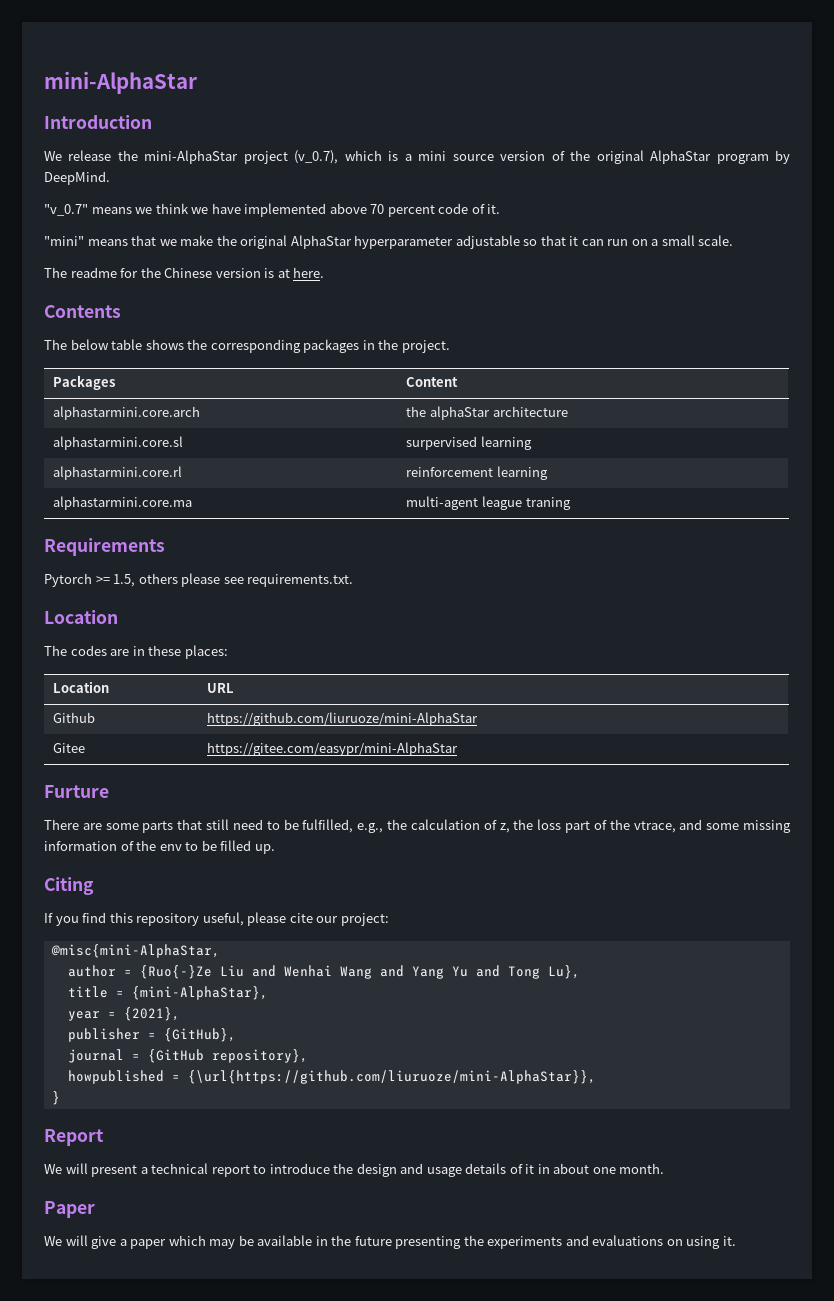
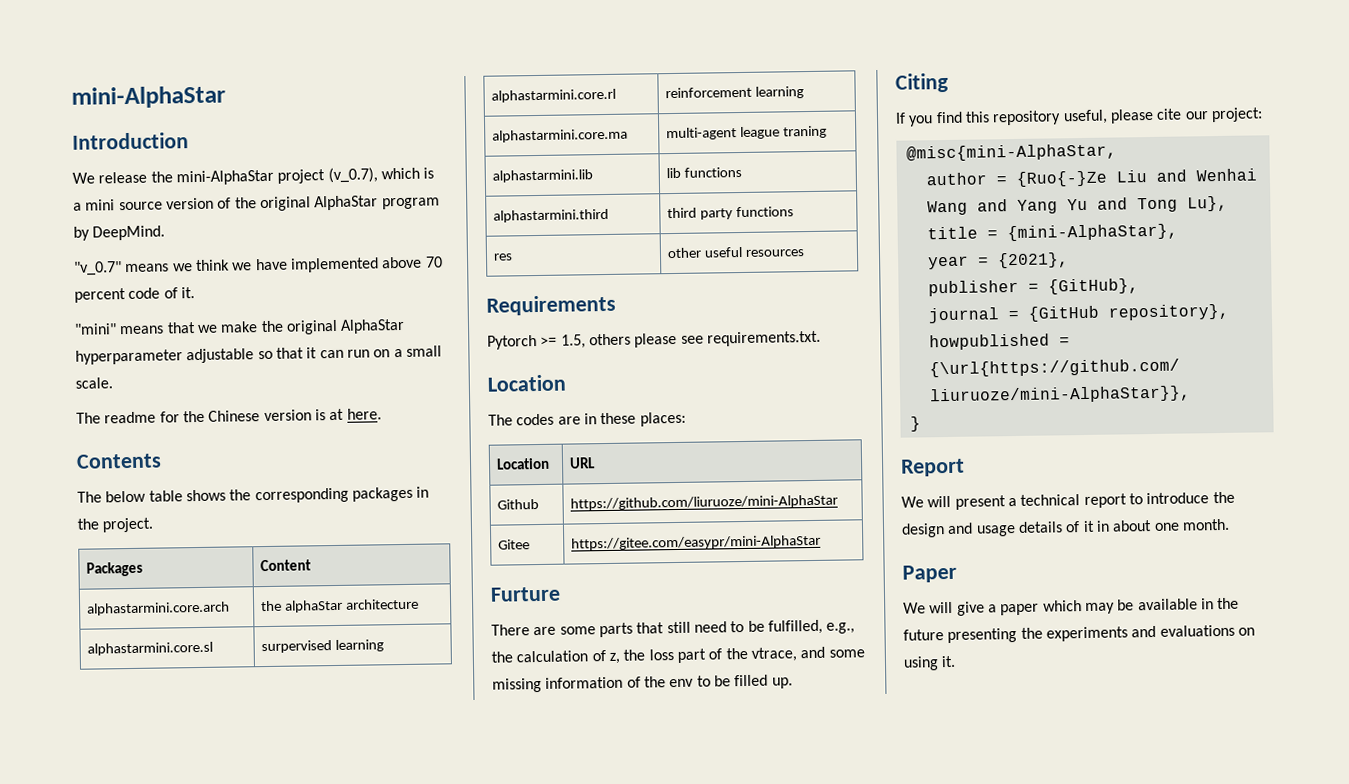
(571, 503) none -> [492,169,594,183] [666,166,743,179] [493,208,610,223] [667,206,795,220] [493,253,514,261] [667,246,806,259] // alphastarmini.lib | lib functions // alphastarmini.third | third party functions // res | other useful resources

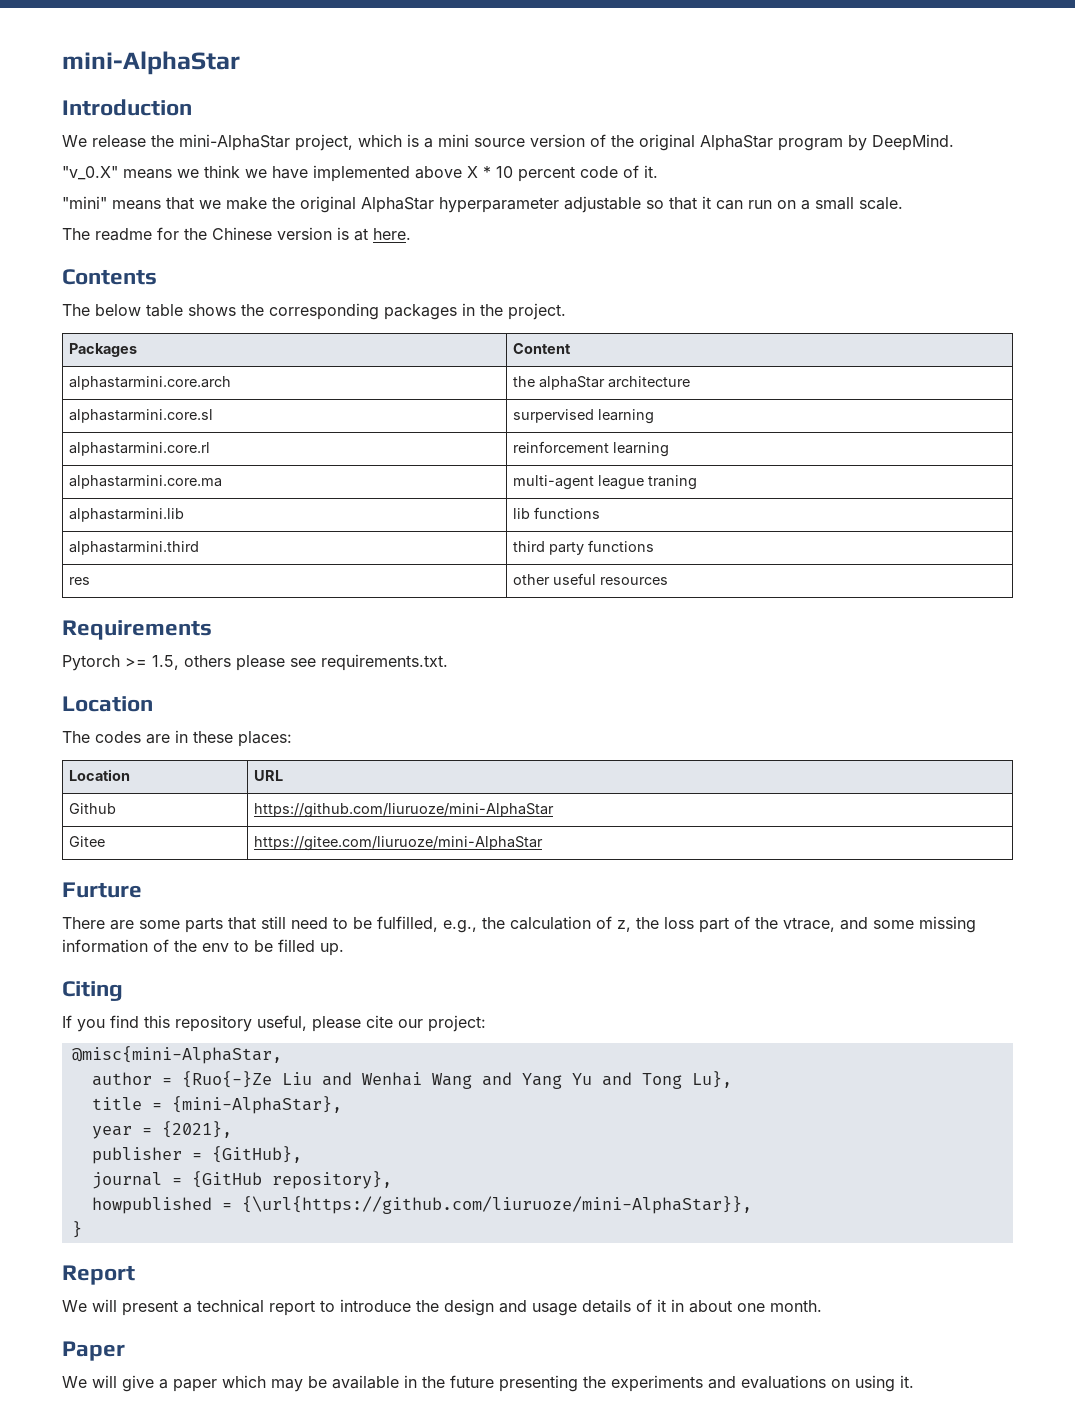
[277,167,378,184] project (v_0.7), -> [295,134,353,151] project,
[74,261,122,276] "v_0.7" -> [62,166,118,180] "v_0.X"
[424,256,443,268] 70 -> [467,166,513,178] X * 10
[571,534,822,551] https://gitee.com/easypr/mini-AlphaStar -> [254,836,544,851] https://gitee.com/liuruoze/mini-AlphaStar

